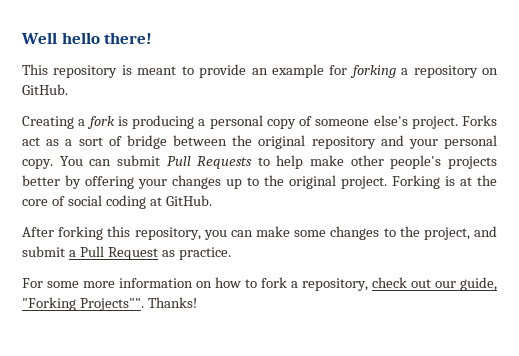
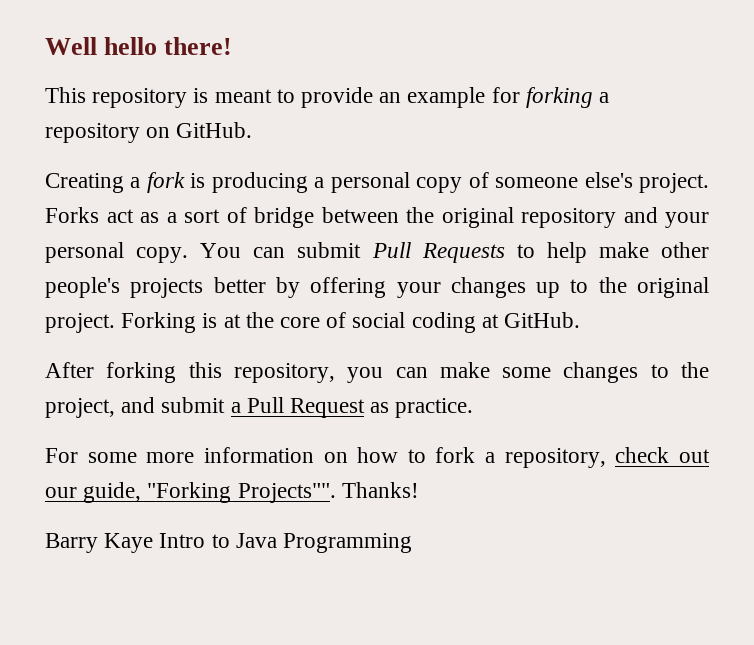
(197, 302) none -> [45,533,413,553] // Barry Kaye Intro to Java Programming

